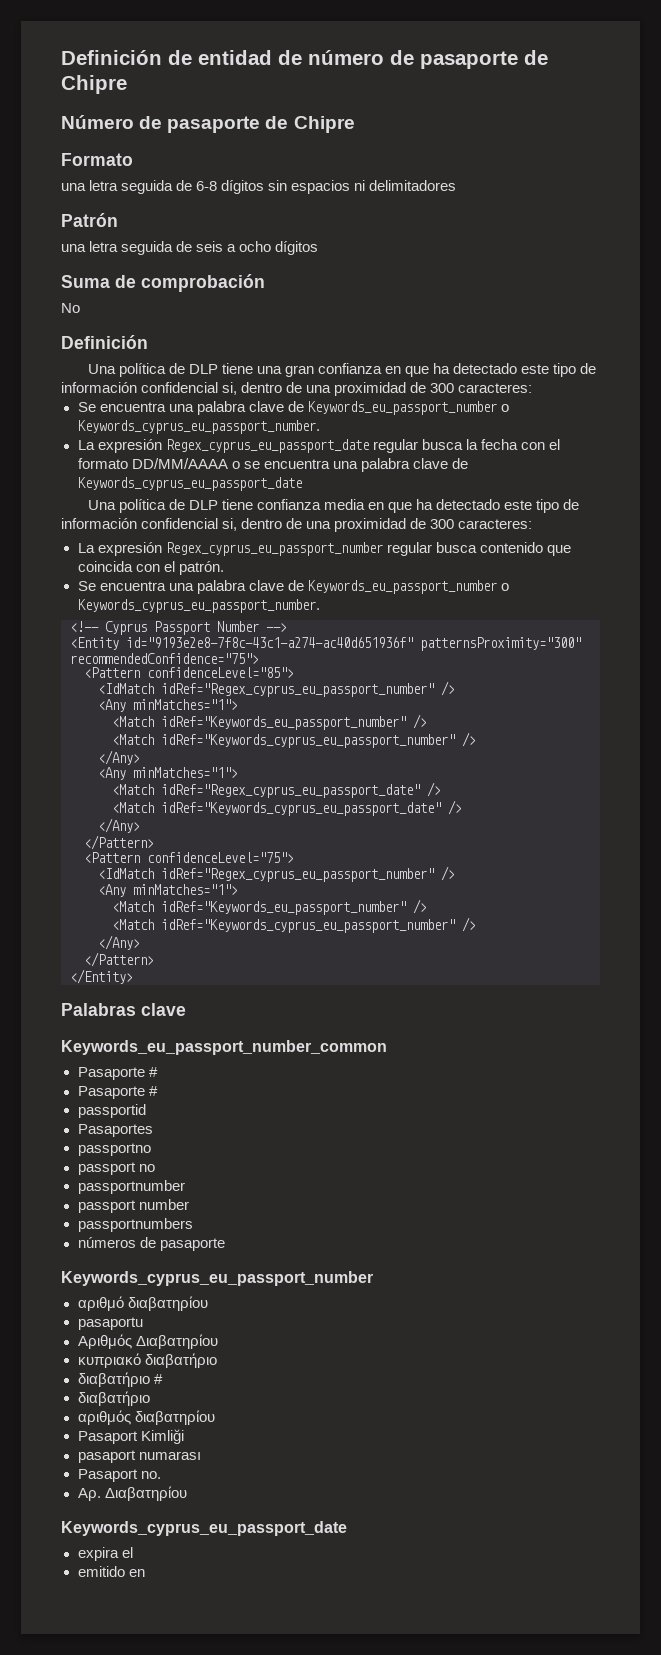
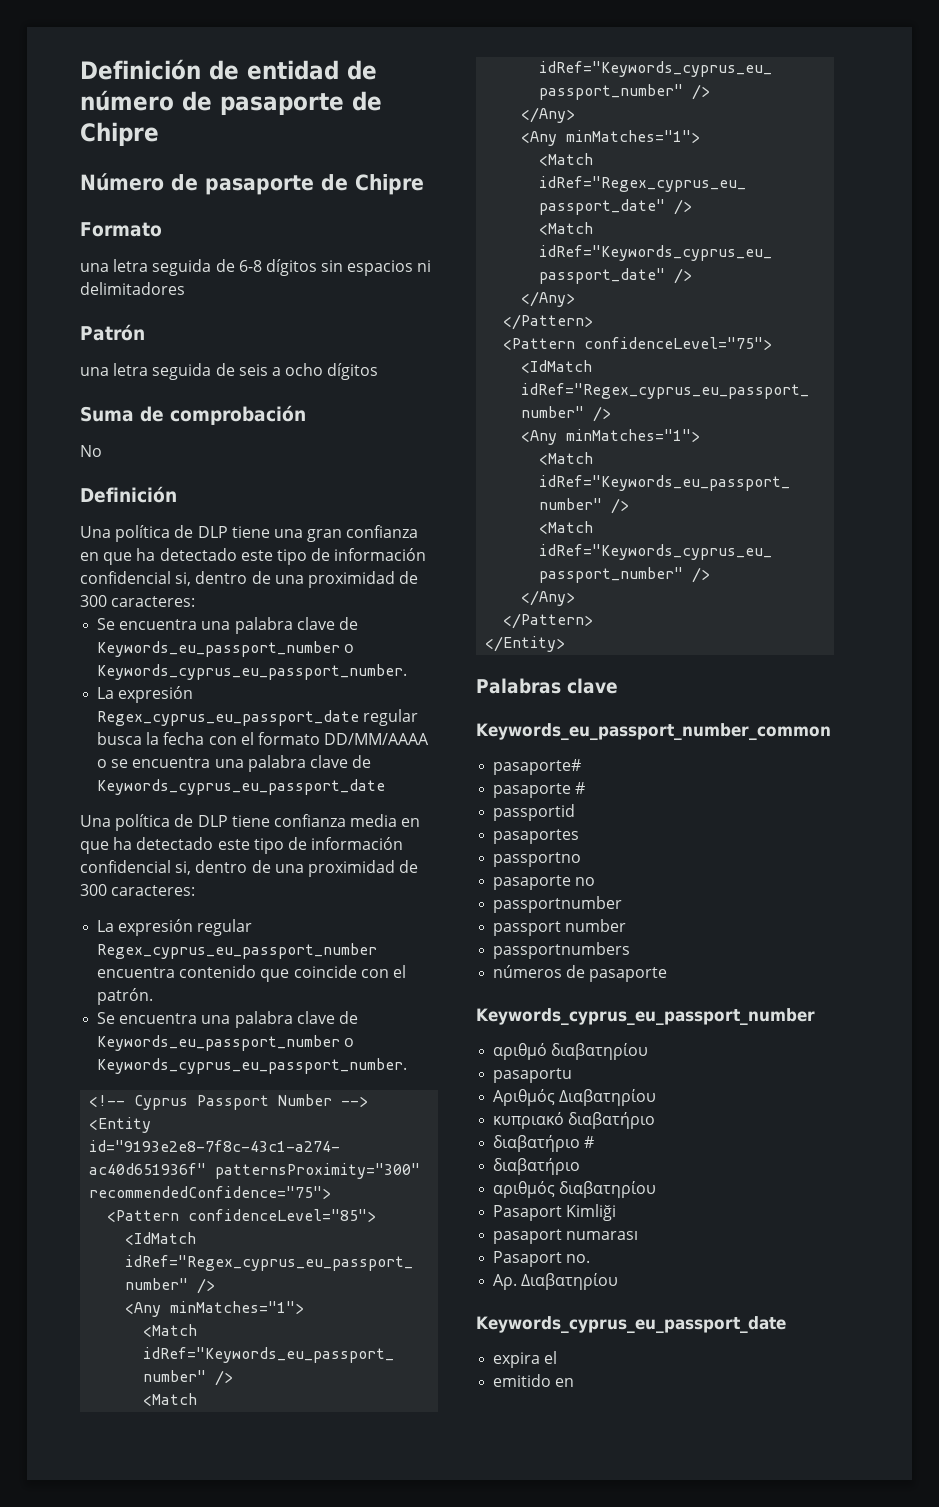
[165,542,477,556] Regex_cyprus_eu_passport_number regular busca -> [197,919,253,936] [97,943,378,959] [97,967,176,978] regular Regex_cyprus_eu_passport_number encuentra
[77,561,133,572] coincida -> [293,965,357,978] coincide
[77,1067,158,1080] [77,1086,145,1099] Pasaporte # // Pasaporte -> [493,759,582,775] [493,783,572,798] pasaporte# // pasaporte
[77,1124,153,1137] Pasaportes -> [493,829,580,844] pasaportes
[77,1162,136,1175] passport -> [493,875,572,890] pasaporte

